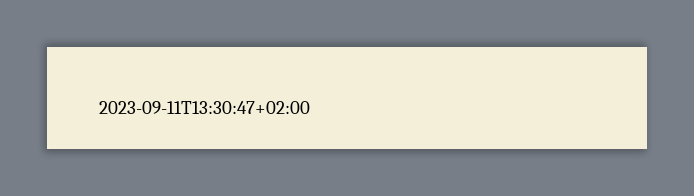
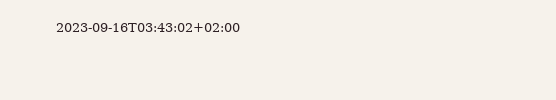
[99,101,310,114] 2023-09-11T13:30:47+02:00 -> [56,23,240,32] 2023-09-16T03:43:02+02:00

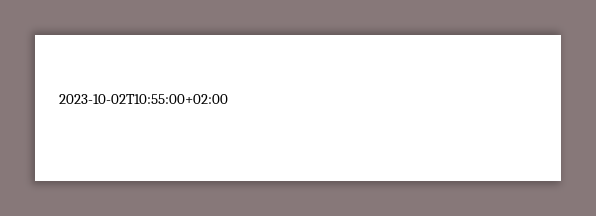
[56,23,240,32] 2023-09-16T03:43:02+02:00 -> [59,94,228,104] 2023-10-02T10:55:00+02:00

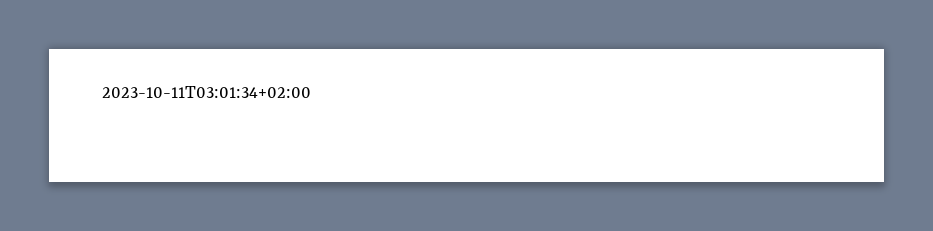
[59,94,228,104] 2023-10-02T10:55:00+02:00 -> [102,86,311,98] 2023-10-11T03:01:34+02:00

